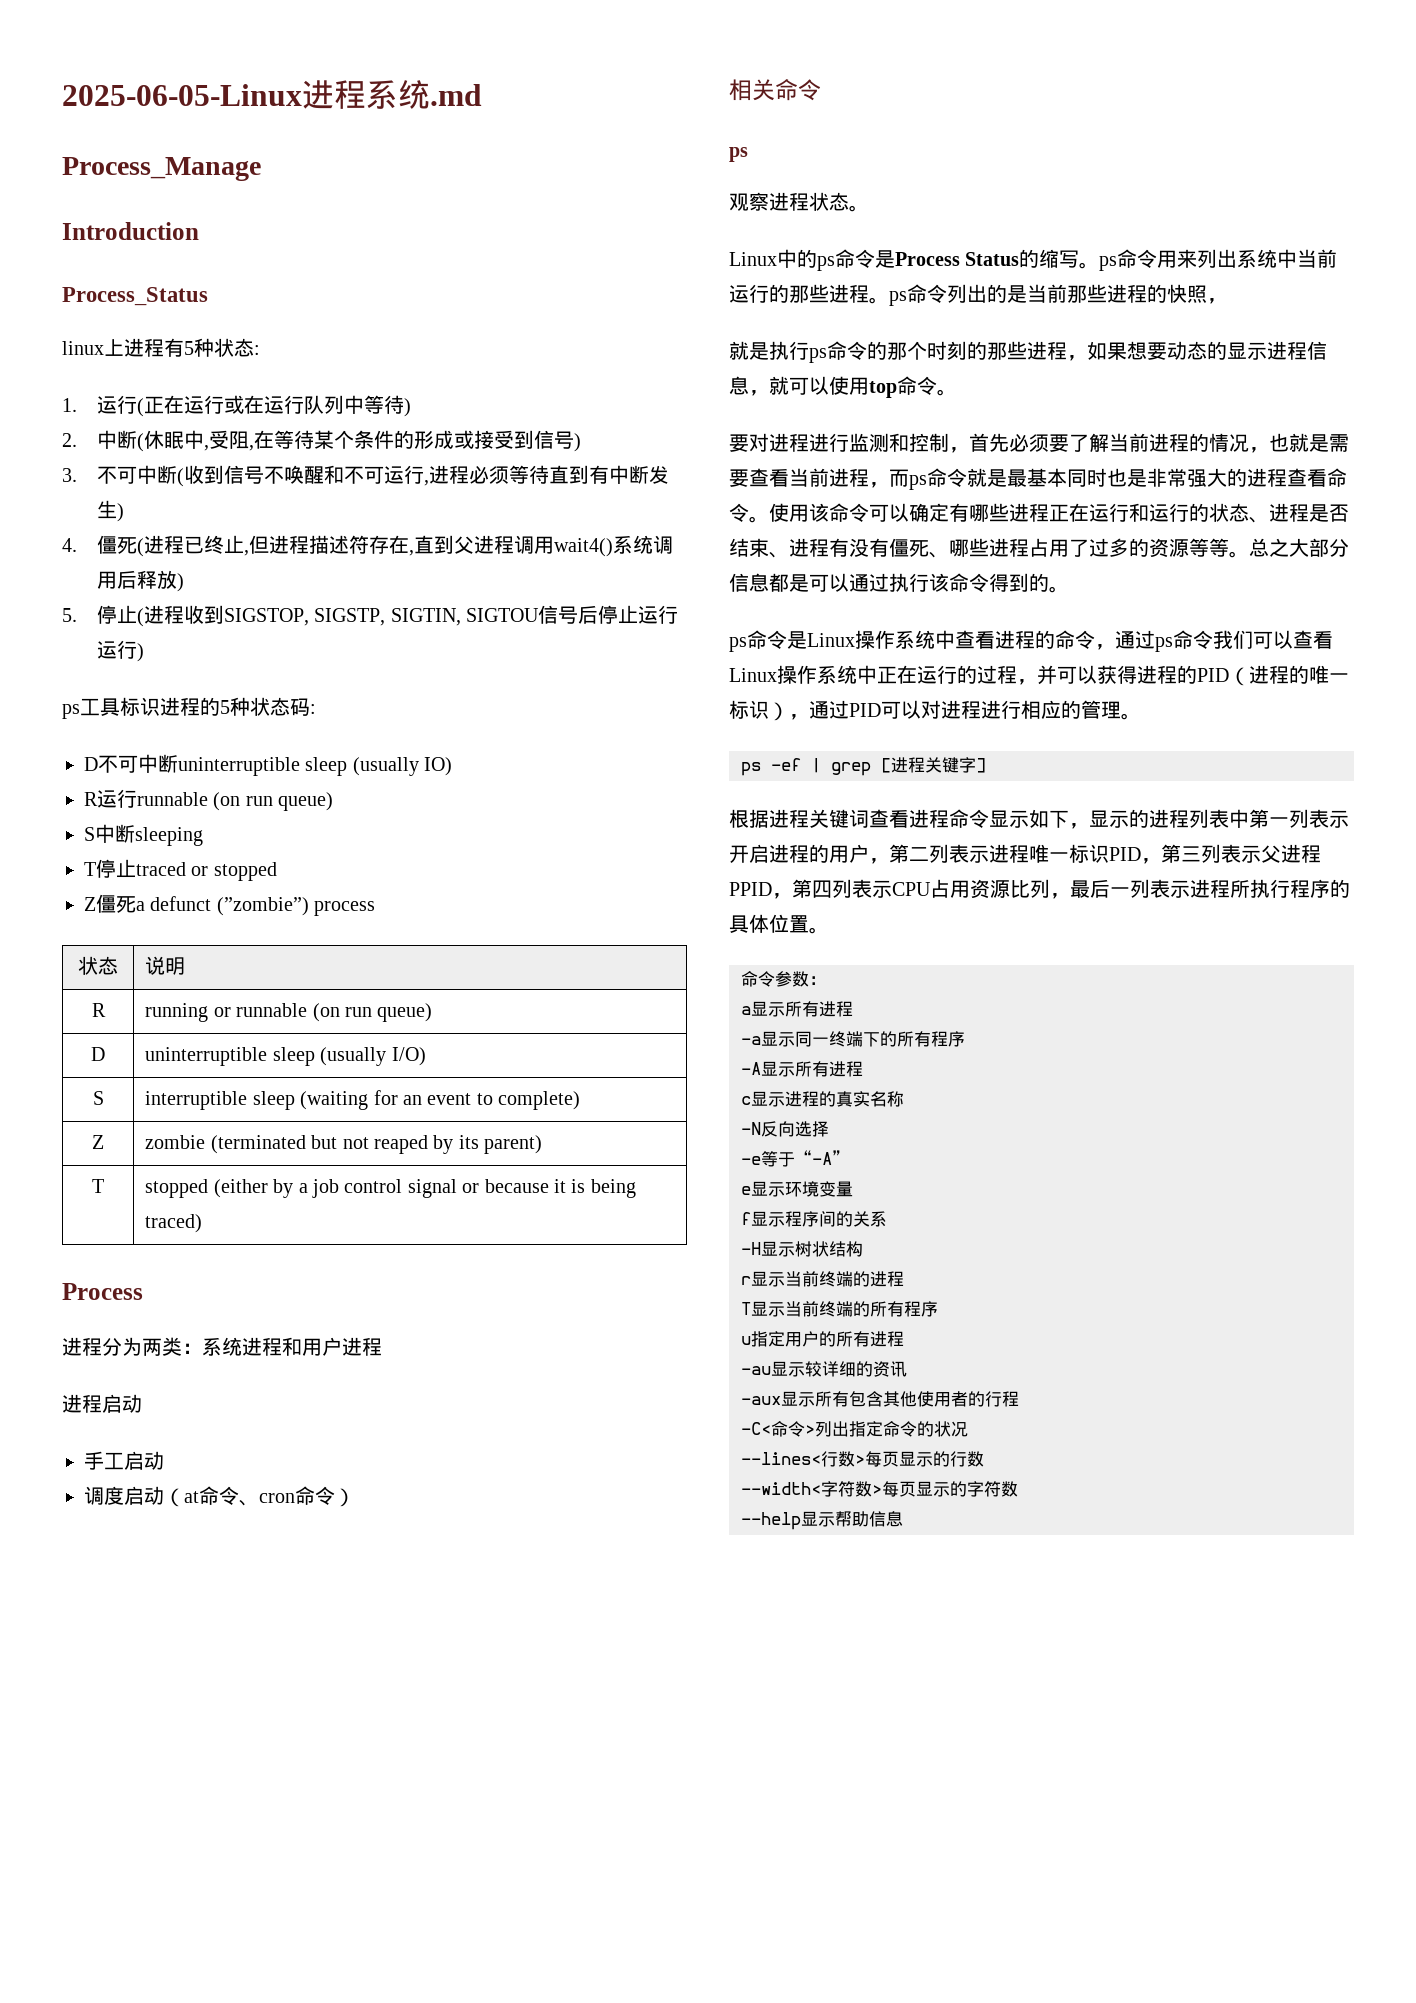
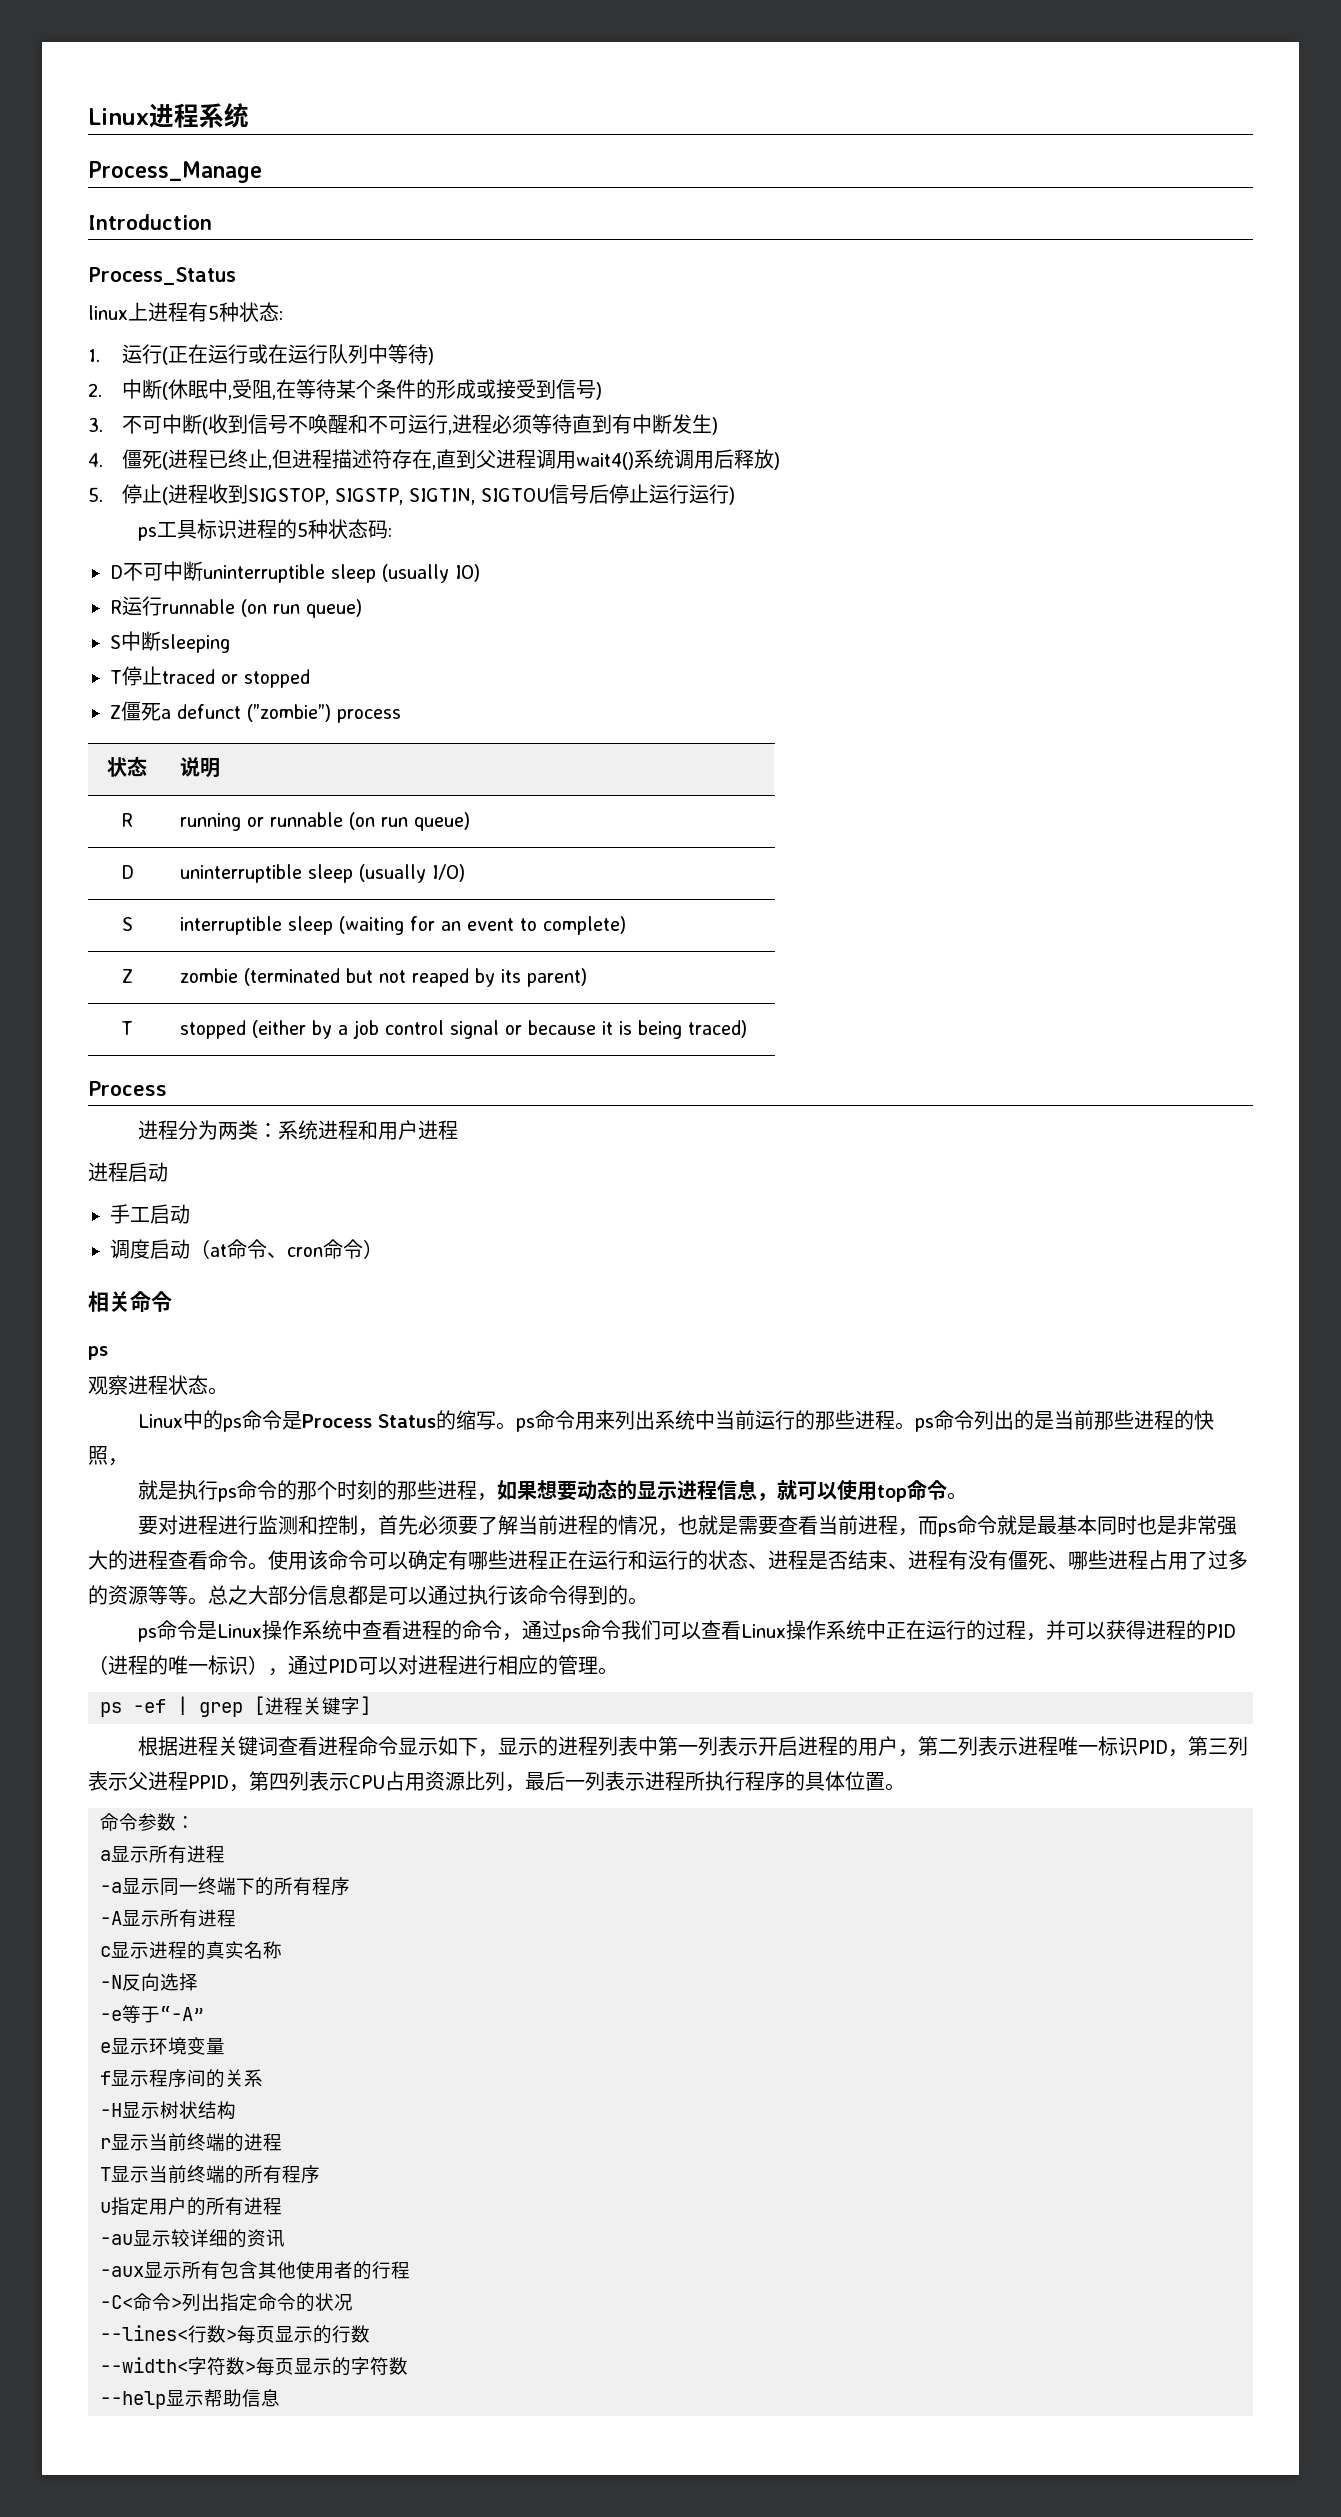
[62,84,302,106] 2025-06-05-Linux -> [88,108,149,125] Linux
[430,84,482,106] .md -> (249, 115) none

